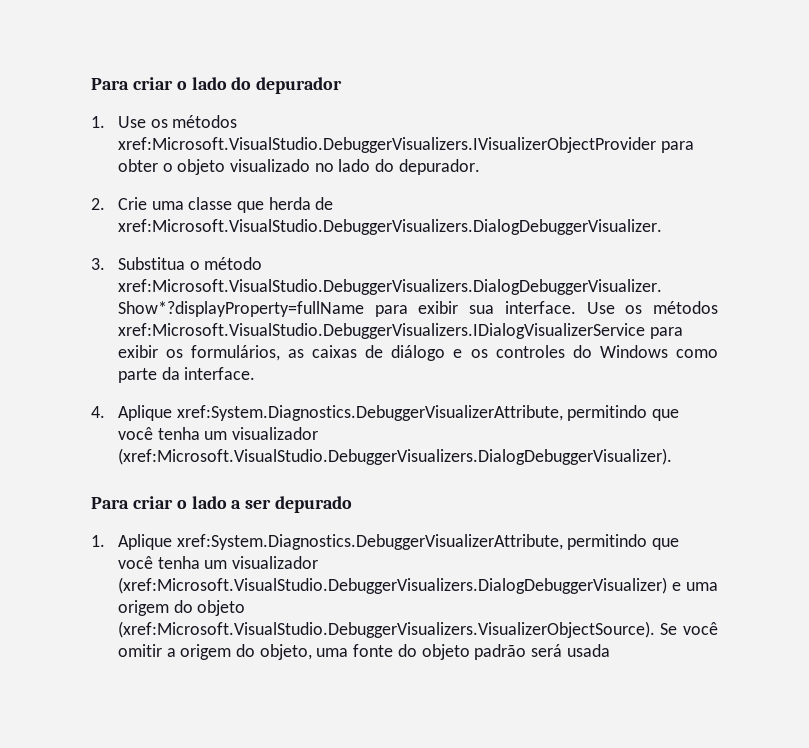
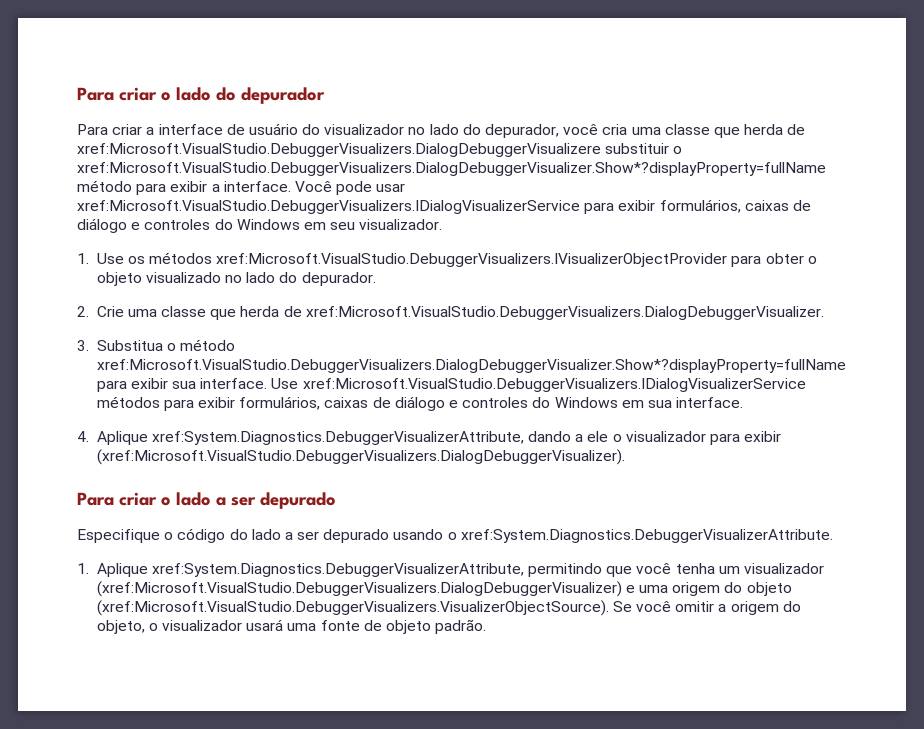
(343, 85) none -> [77,123,806,138] [77,143,683,157] [77,162,826,176] [77,180,406,195] [77,199,811,214] [77,218,443,233] // Para criar a interface de usuário do visualizador no lado do depurador, você cria uma classe que herda de xref:Microsoft.VisualStudio.DebuggerVisualizers.DialogDebuggerVisualizere substituir o xref:Microsoft.VisualStudio.DebuggerVisualizers.DialogDebuggerVisualizer.Show*?displayProperty=fullName método para exibir a interface. Você pode usar xref:Microsoft.VisualStudio.DebuggerVisualizers.IDialogVisualizerService para exibir formulários, caixas de diálogo e controles do Windows em seu visualizador.
[625,301,718,314] [117,323,683,339] [117,345,718,361] [117,367,180,383] os métodos xref:Microsoft.VisualStudio.DebuggerVisualizers.IDialogVisualizerService para exibir os formulários, as caixas de diálogo e os controles do Windows como parte da -> [302,378,806,392] [96,396,672,411] xref:Microsoft.VisualStudio.DebuggerVisualizers.IDialogVisualizerService métodos para exibir formulários, caixas de diálogo e controles do Windows em sua
[567,405,679,421] [117,427,318,440] permitindo que você tenha um visualizador -> [528,431,782,445] dando a ele o visualizador para exibir
(353, 504) none -> [77,528,833,543] // Especifique o código do lado a ser depurado usando o xref:System.Diagnostics.DebuggerVisualizerAttribute.
[316,644,610,660] uma fonte do objeto padrão será usada -> [148,619,487,634] o visualizador usará uma fonte de objeto padrão.

